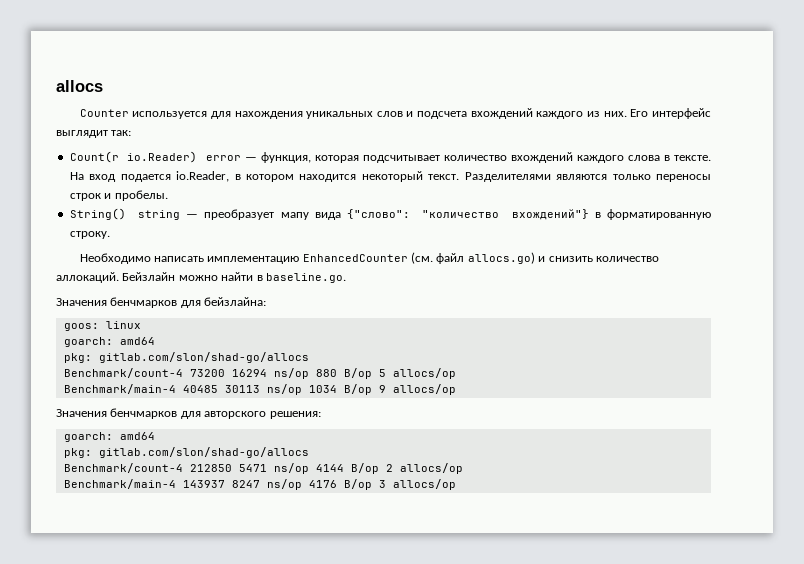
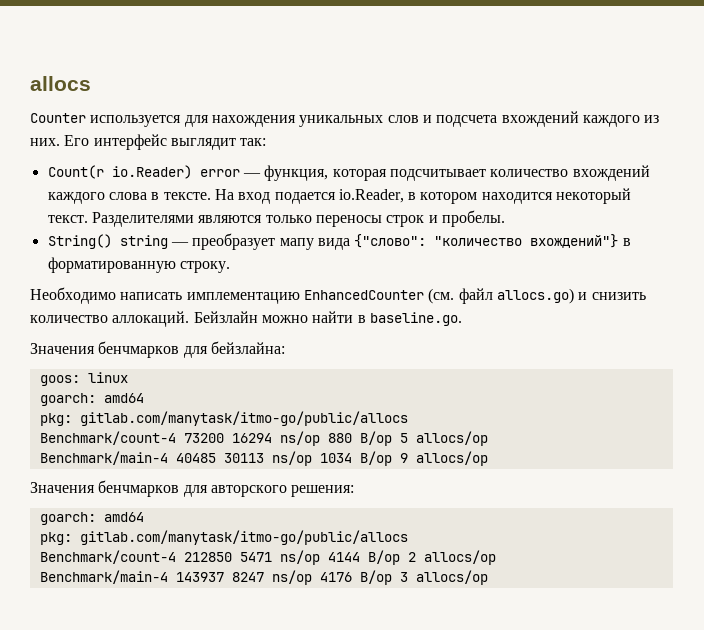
[98,352,309,363] gitlab.com/slon/shad-go/allocs -> [79,411,408,426] gitlab.com/manytask/itmo-go/public/allocs
[98,447,309,458] gitlab.com/slon/shad-go/allocs -> [79,530,408,545] gitlab.com/manytask/itmo-go/public/allocs

